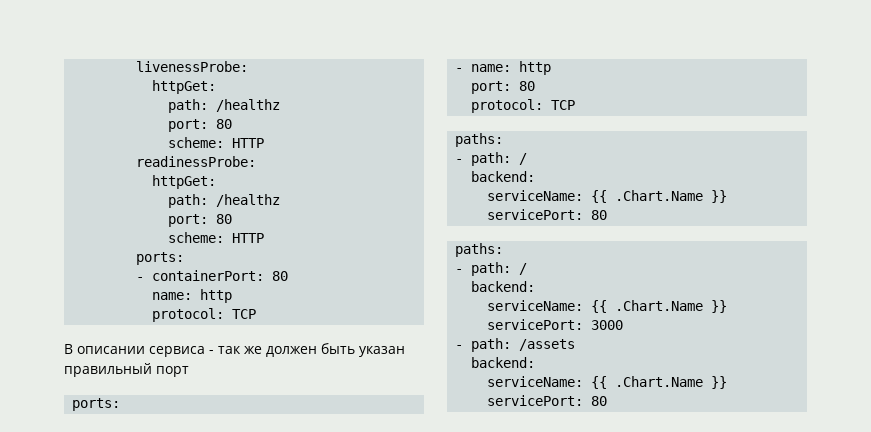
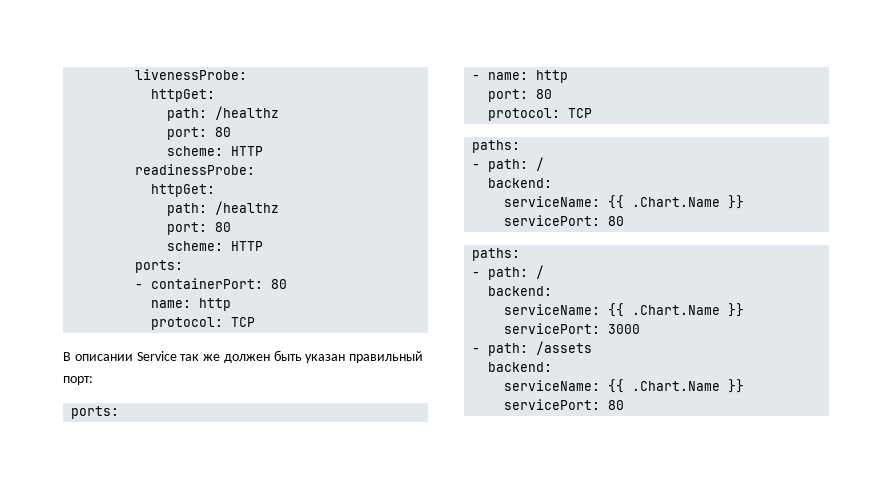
[149,346,214,357] сервиса - -> [136,351,177,361] Service
[156,366,189,377] порт -> [63,376,93,385] порт:

